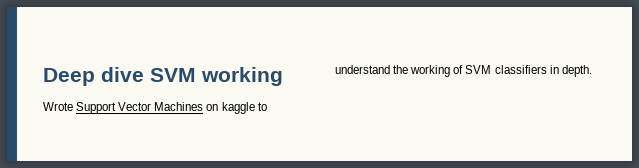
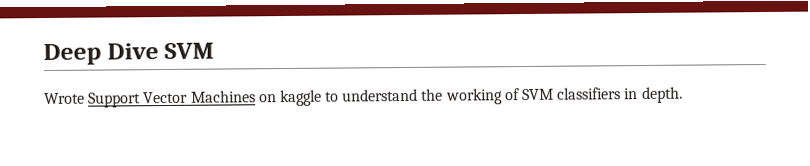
[101,67,283,86] dive SVM working -> [106,42,215,60] Dive SVM

